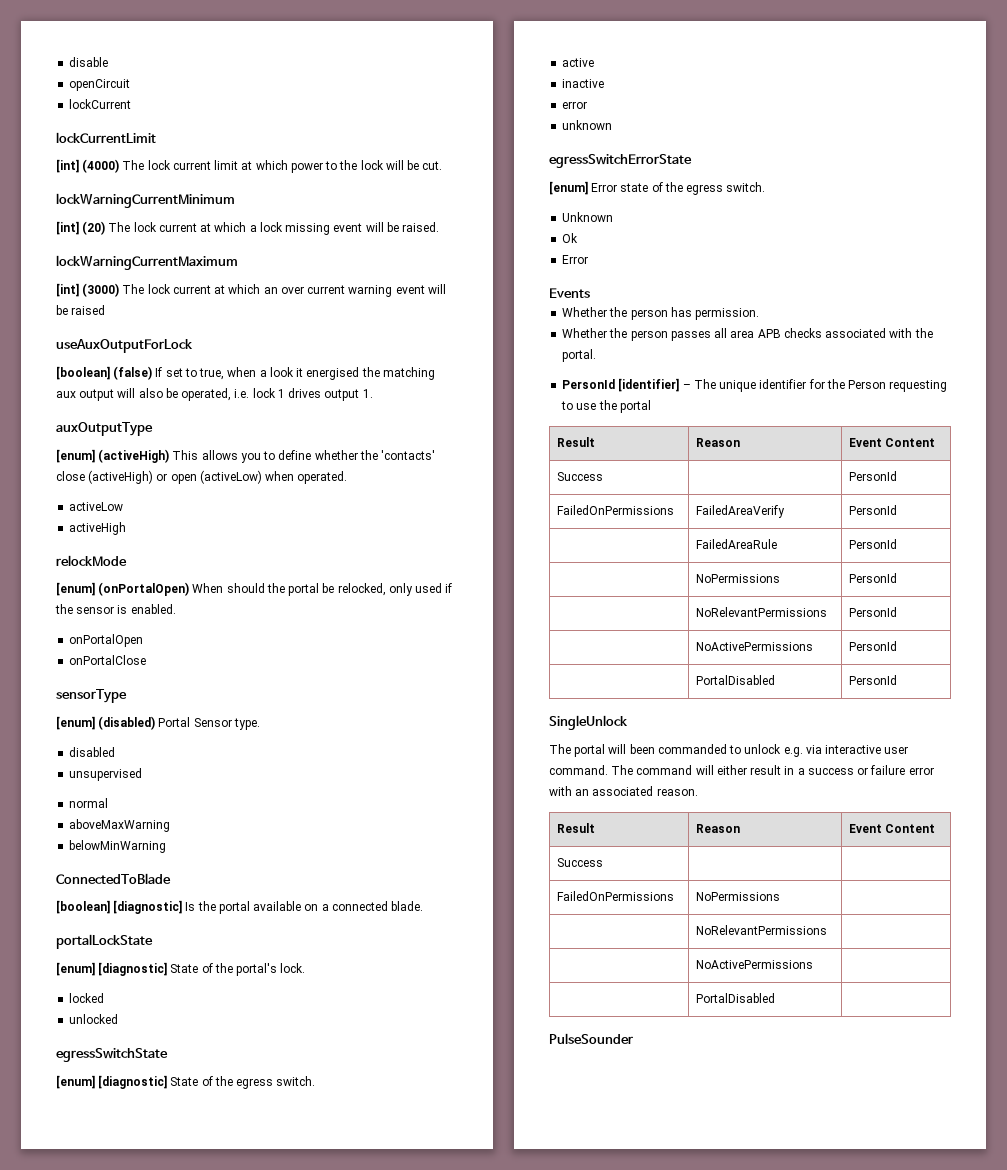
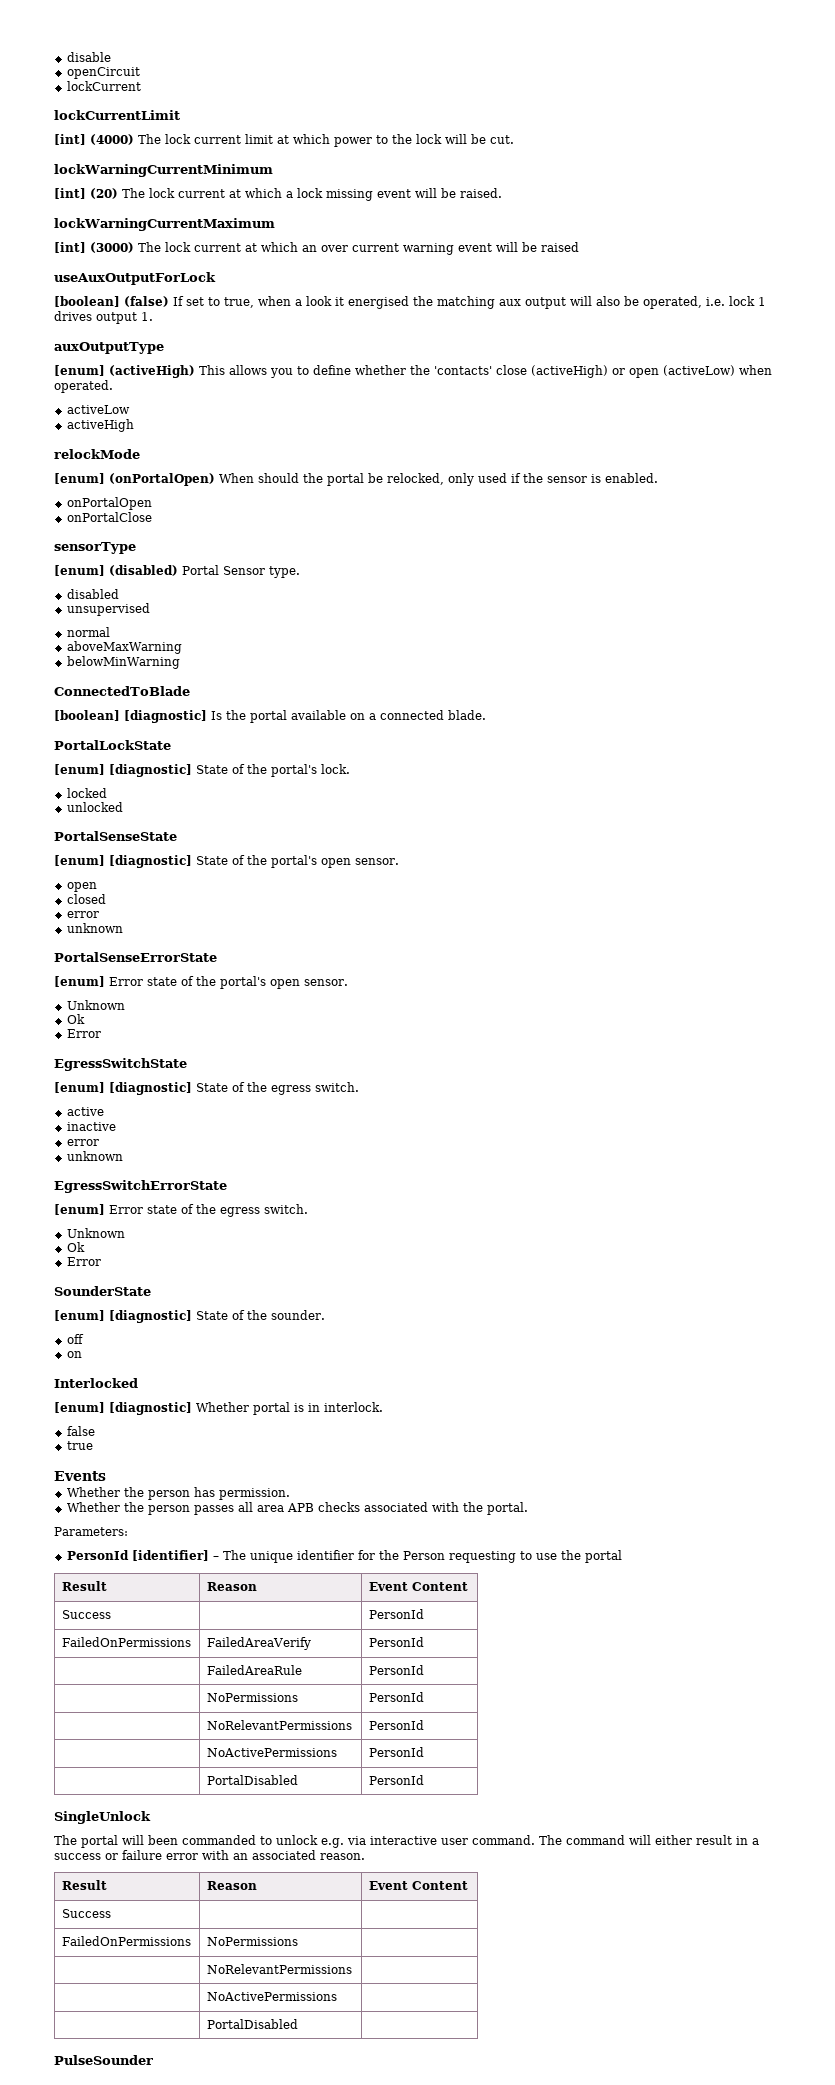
[56,934,153,949] portalLockState -> [54,740,171,750] PortalLockState
[56,1048,168,1062] egressSwitchState -> [54,831,177,841] [54,855,399,868] [66,882,97,892] [66,894,106,904] [66,911,99,918] [66,923,123,933] [54,952,217,962] [54,976,348,989] [66,1000,125,1010] [66,1014,85,1024] [66,1029,101,1038] [54,1058,187,1071] PortalSenseState // [enum] [diagnostic] State of the portal's open sensor. // open // closed // error // unknown // PortalSenseErrorState // [enum] Error state of the portal's open sensor. // Unknown // Ok // Error // EgressSwitchState
[549,154,692,168] egressSwitchErrorState -> [54,1180,227,1193] EgressSwitchErrorState
(589, 259) none -> [54,1286,151,1296] [54,1310,325,1323] [66,1334,84,1344] [66,1351,82,1358] [54,1378,138,1388] [54,1402,383,1415] [66,1426,95,1436] [66,1441,93,1450] // SounderState // [enum] [diagnostic] State of the sounder. // off // on // Interlocked // [enum] [diagnostic] Whether portal is in interlock. // false // true
(597, 355) none -> [54,1527,128,1536] // Parameters:

